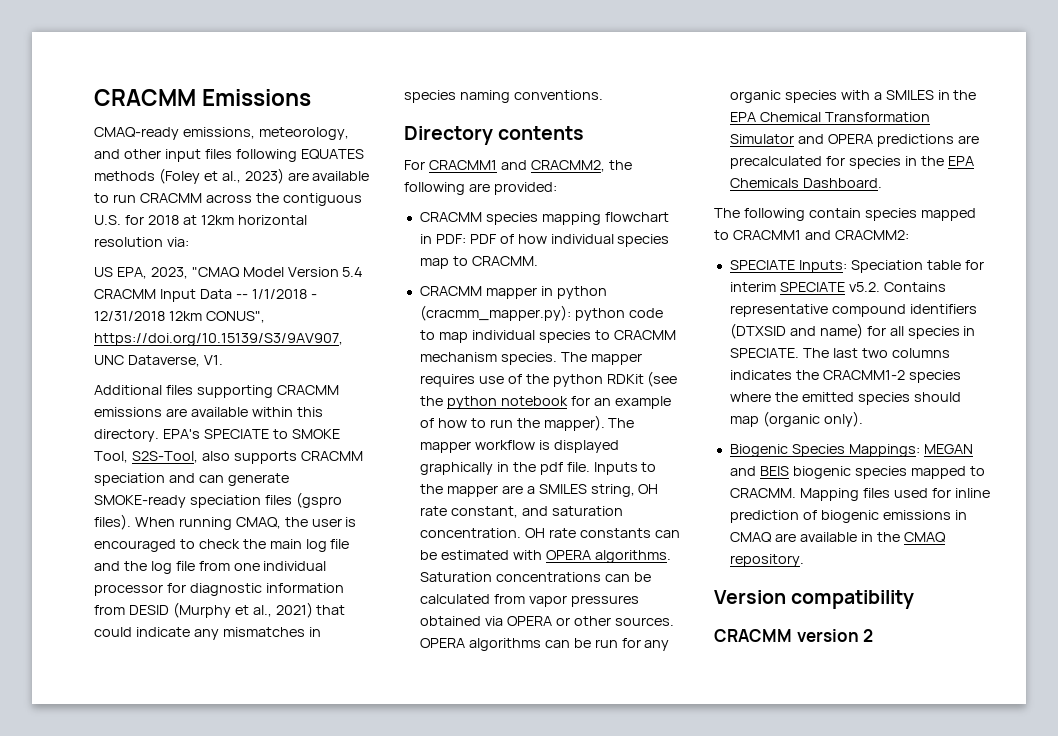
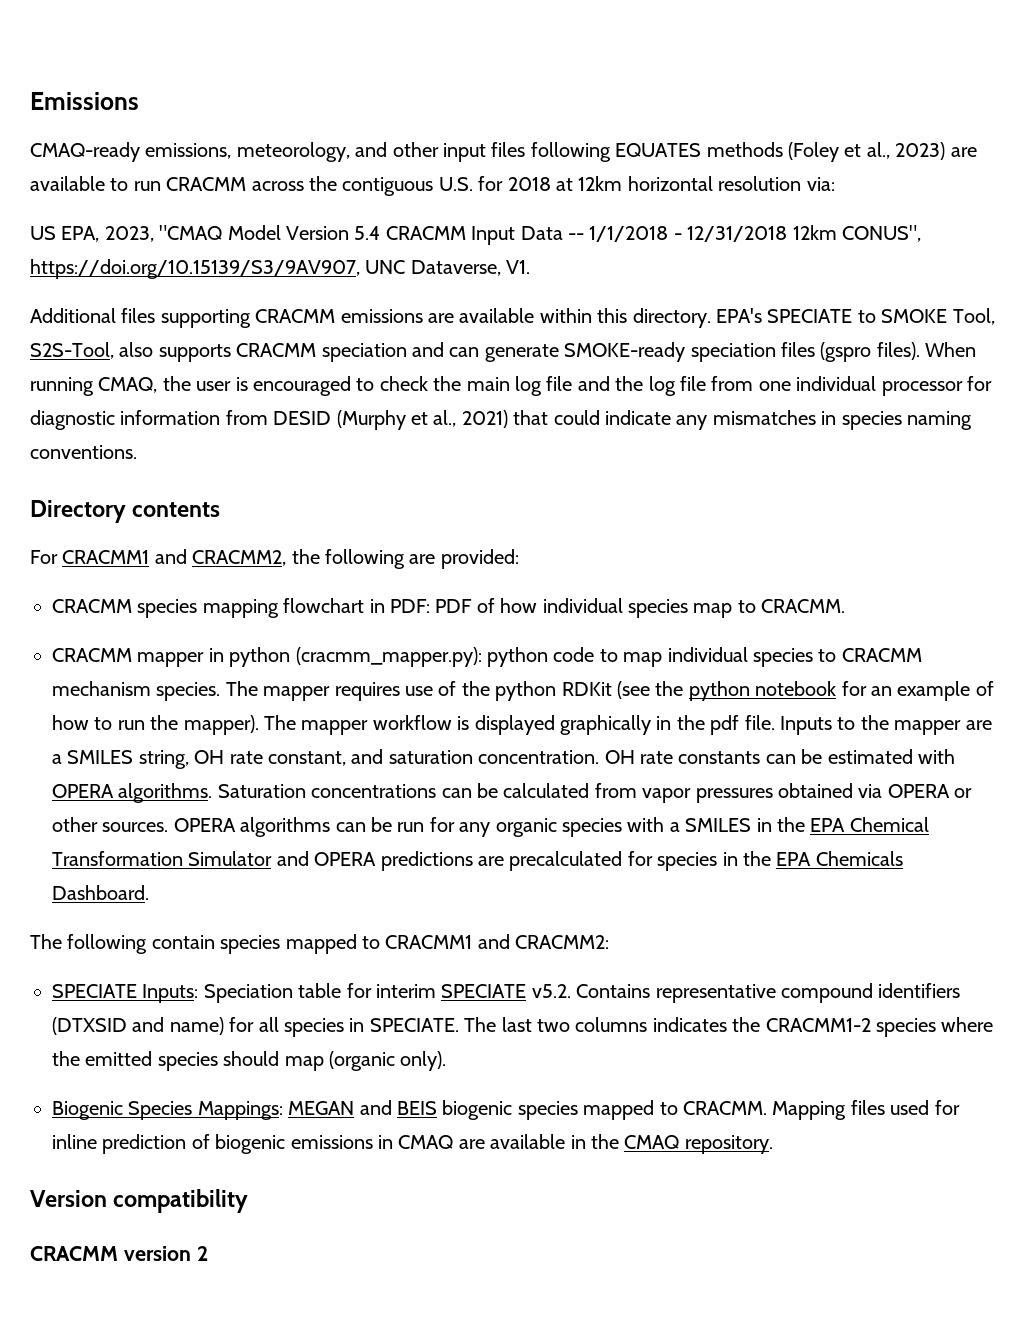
[94,89,196,106] CRACMM -> (30, 101) none

